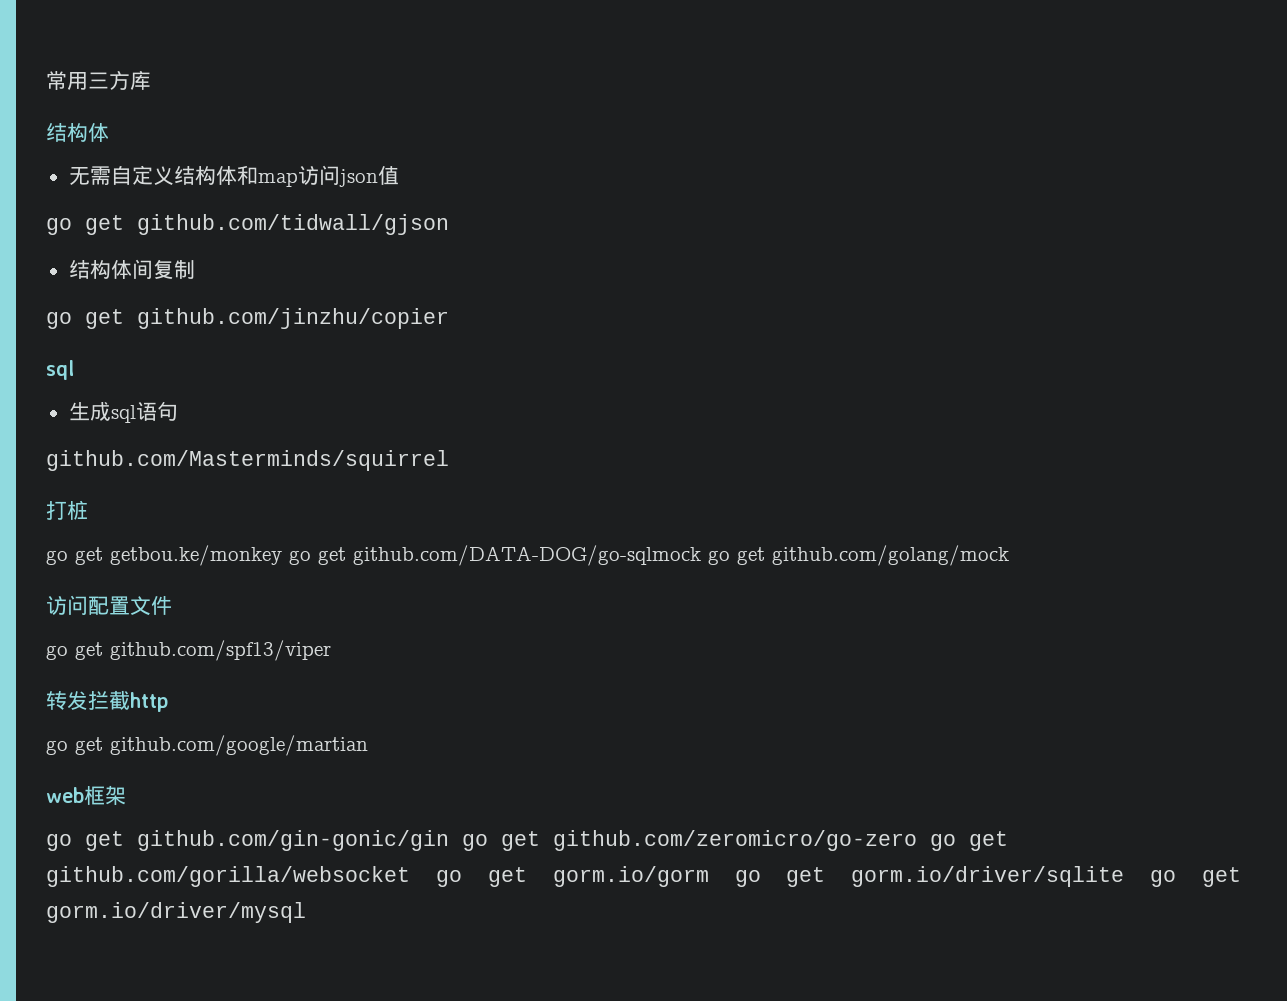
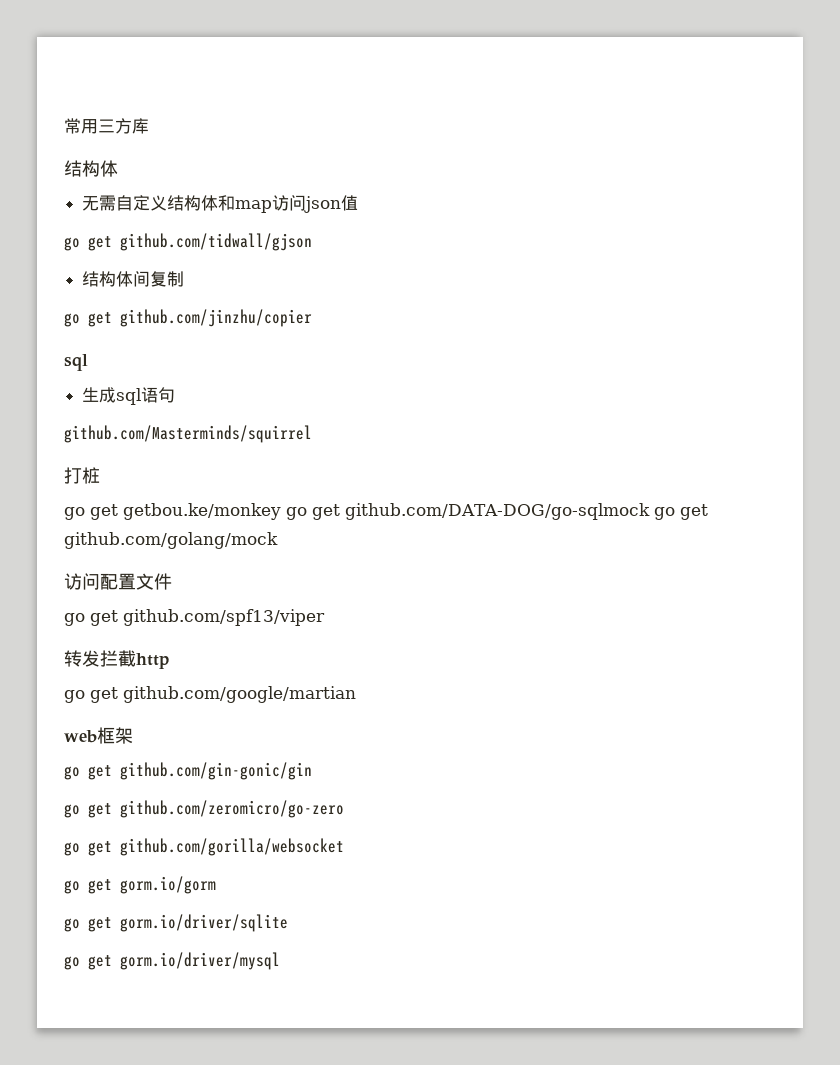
(449, 840) none -> (312, 771) //
(917, 840) none -> (344, 809) //
(410, 876) none -> (344, 847) //
(709, 876) none -> (216, 885) //
(1125, 876) none -> (288, 923) //

